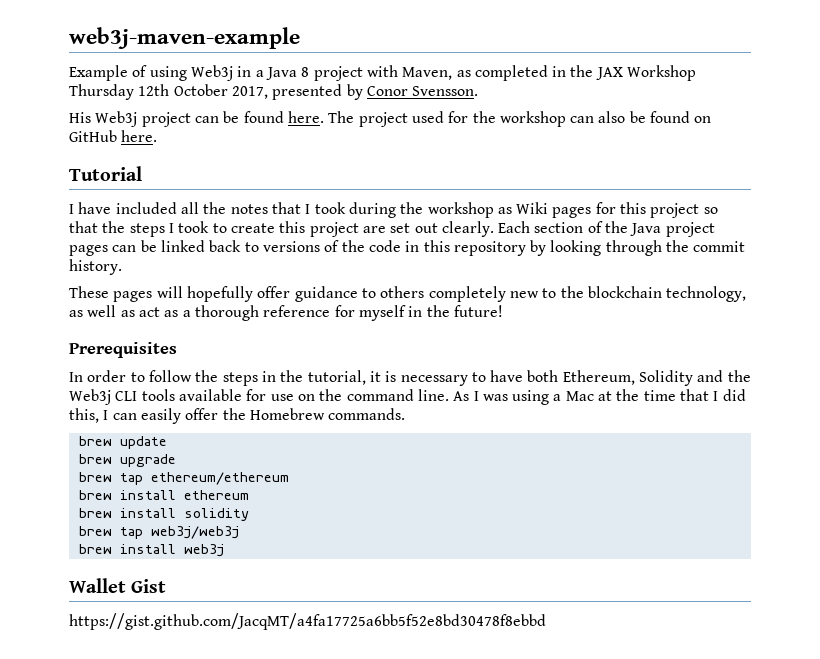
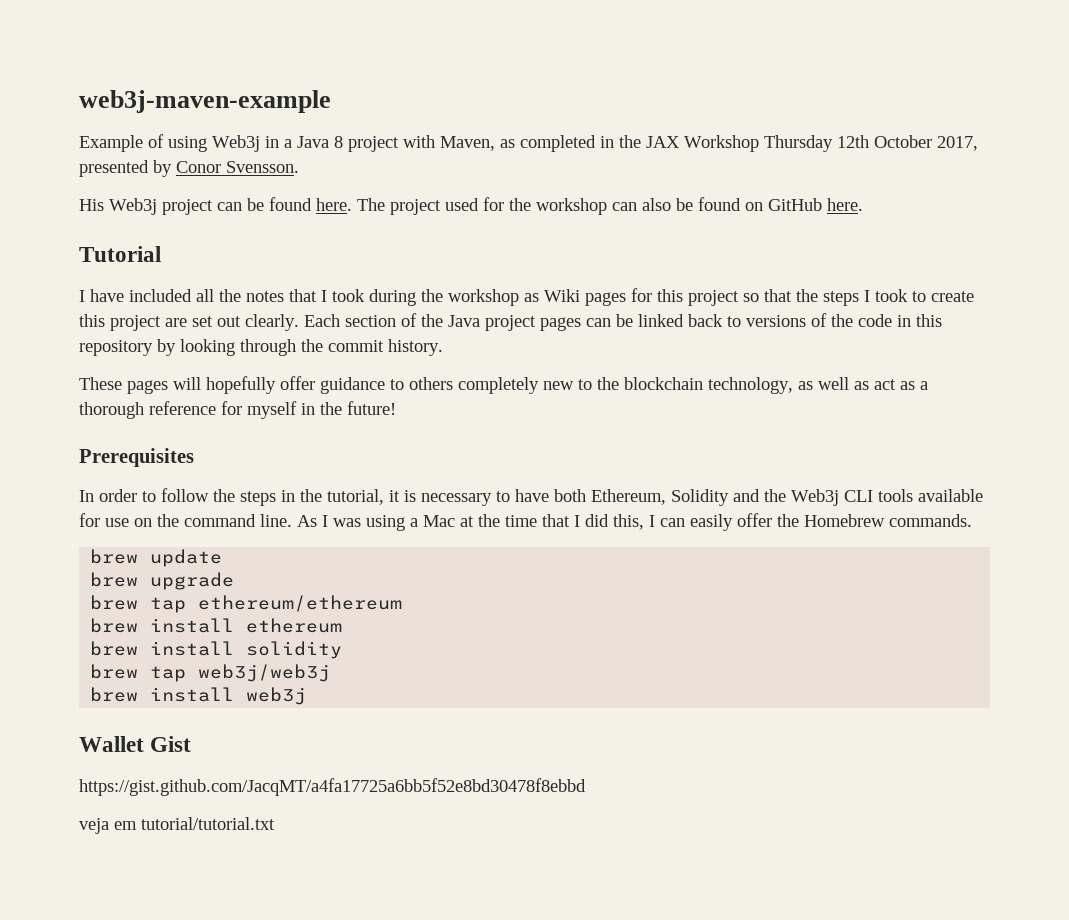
(546, 621) none -> [79,817,275,834] // veja em tutorial/tutorial.txt

